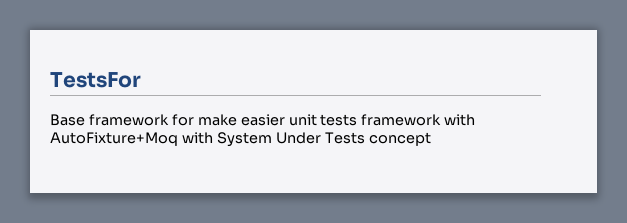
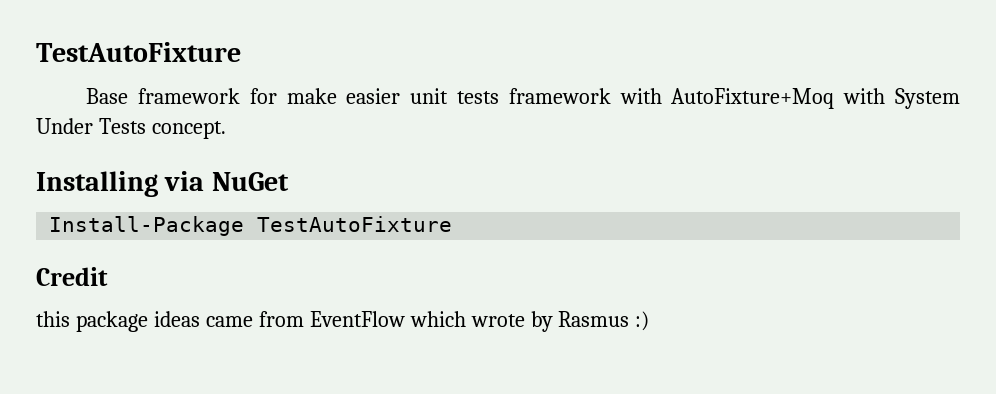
[50,72,141,88] TestsFor -> [36,42,241,62] TestAutoFixture
[368,132,431,146] concept -> [151,121,226,139] [36,171,289,197] [49,216,453,236] [36,267,108,286] [36,311,650,332] concept. // Installing via NuGet // Install-Package TestAutoFixture // Credit // this package ideas came from EventFlow which wrote by Rasmus :)

